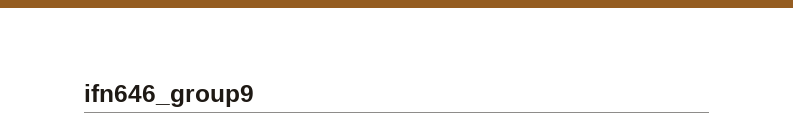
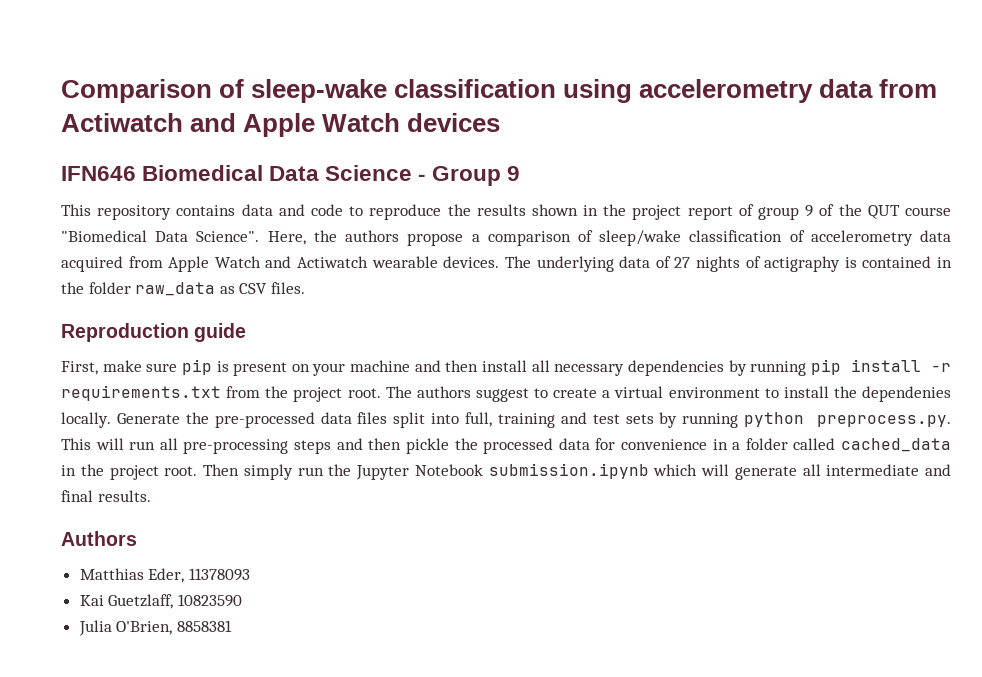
[84,84,254,107] ifn646_group9 -> [61,79,938,103] [61,113,501,137] [61,165,521,186] [61,204,951,220] [61,230,951,246] [61,256,952,272] [61,282,305,296] [61,323,247,342] [61,359,951,376] [61,385,951,402] [61,412,952,428] [61,438,951,454] [61,463,951,480] [61,490,151,502] [61,531,137,546] [79,568,250,583] [79,594,242,609] [78,620,232,636] Comparison of sleep-wake classification using accelerometry data from Actiwatch and Apple Watch devices // IFN646 Biomedical Data Science - Group 9 // This repository contains data and code to reproduce the results shown in the project report of group 9 of the QUT course "Biomedical Data Science". Here, the authors propose a comparison of sleep/wake classification of accelerometry data acquired from Apple Watch and Actiwatch wearable devices. The underlying data of 27 nights of actigraphy is contained in the folder raw_data as CSV files. // Reproduction guide // First, make sure pip is present on your machine and then install all necessary dependencies by running pip install -r requirements.txt from the project root. The authors suggest to create a virtual environment to install the dependenies locally. Generate the pre-processed data files split into full, training and test sets by running python preprocess.py. This will run all pre-processing steps and then pickle the processed data for convenience in a folder called cached_data in the project root. Then simply run the Jupyter Notebook submission.ipynb which will generate all intermediate and final results. // Authors // Matthias Eder, 11378093 // Kai Guetzlaff, 10823590 // Julia O'Brien, 8858381

